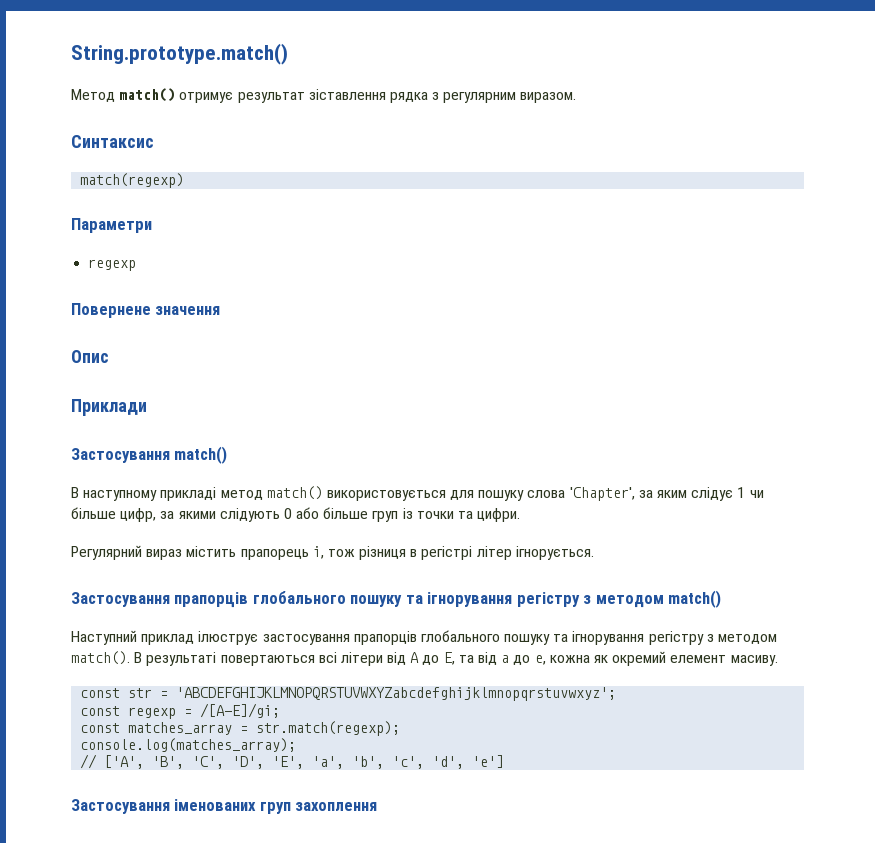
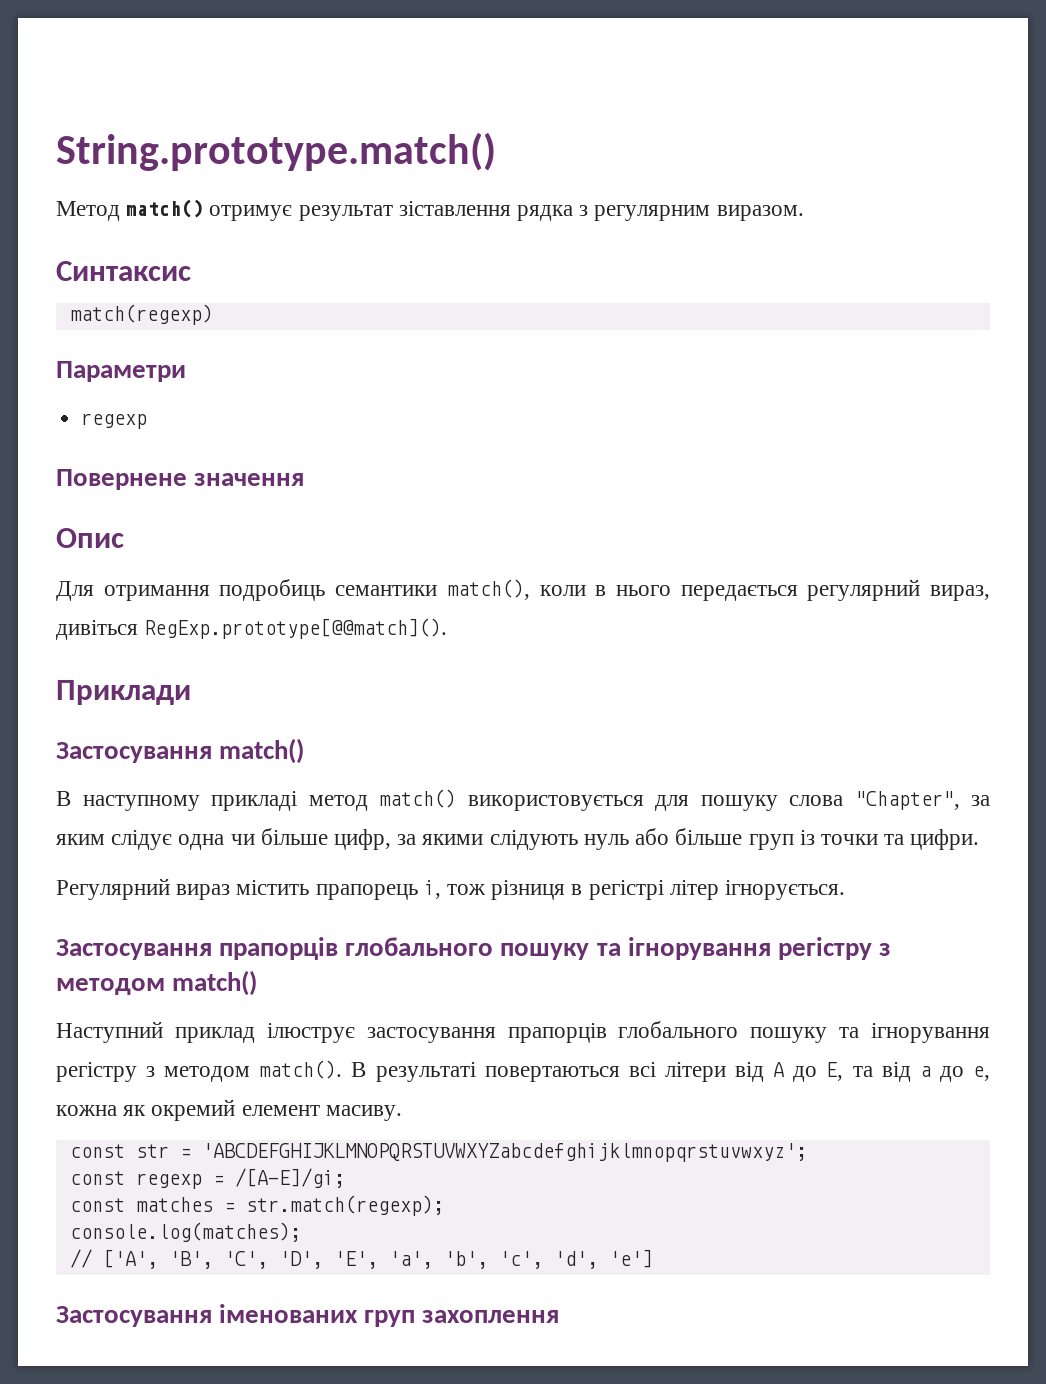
(109, 356) none -> [56,579,991,601] [56,618,448,640] // Для отримання подробиць семантики match(), коли в нього передається регулярний вираз, дивіться RegExp.prototype[@@match]().
[569,487,635,501] 'Chapter', -> [854,791,960,810] "Chapter",
[737,487,746,498] 1 -> [178,834,225,850] одна
[283,508,292,519] 0 -> [583,834,629,850] нуль
[128,722,233,735] matches_array -> [135,1197,213,1212] matches
[80,738,297,752] console.log(matches_array); -> [69,1222,301,1242] console.log(matches);

